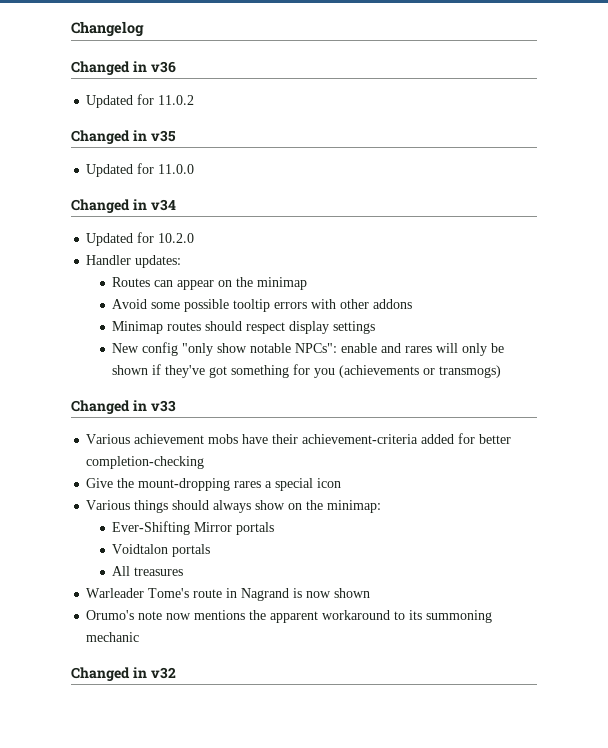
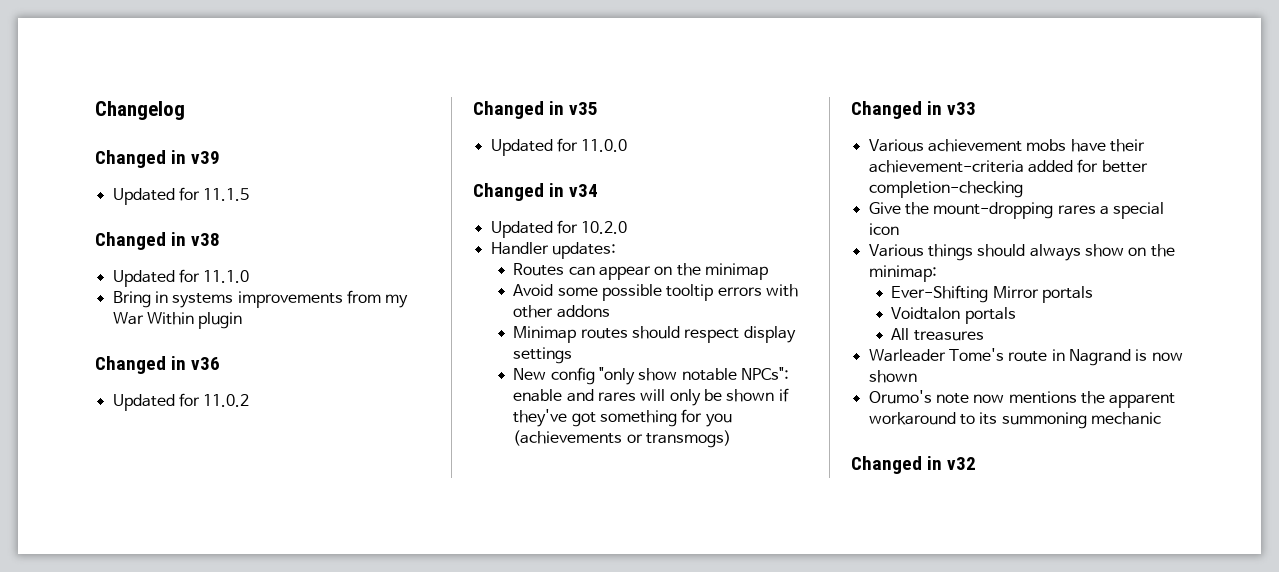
(144, 29) none -> [95,150,221,168] [112,187,250,205] [95,232,221,250] [112,269,250,287] [112,290,409,308] [112,312,243,329] // Changed in v39 // Updated for 11.1.5 // Changed in v38 // Updated for 11.1.0 // Bring in systems improvements from my War Within plugin

